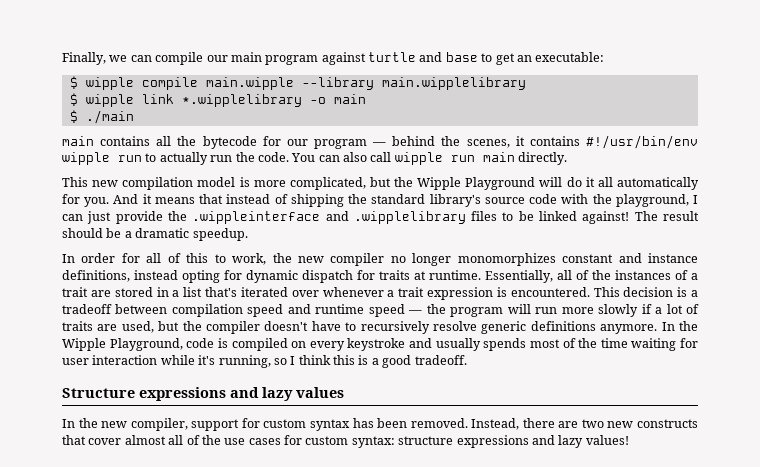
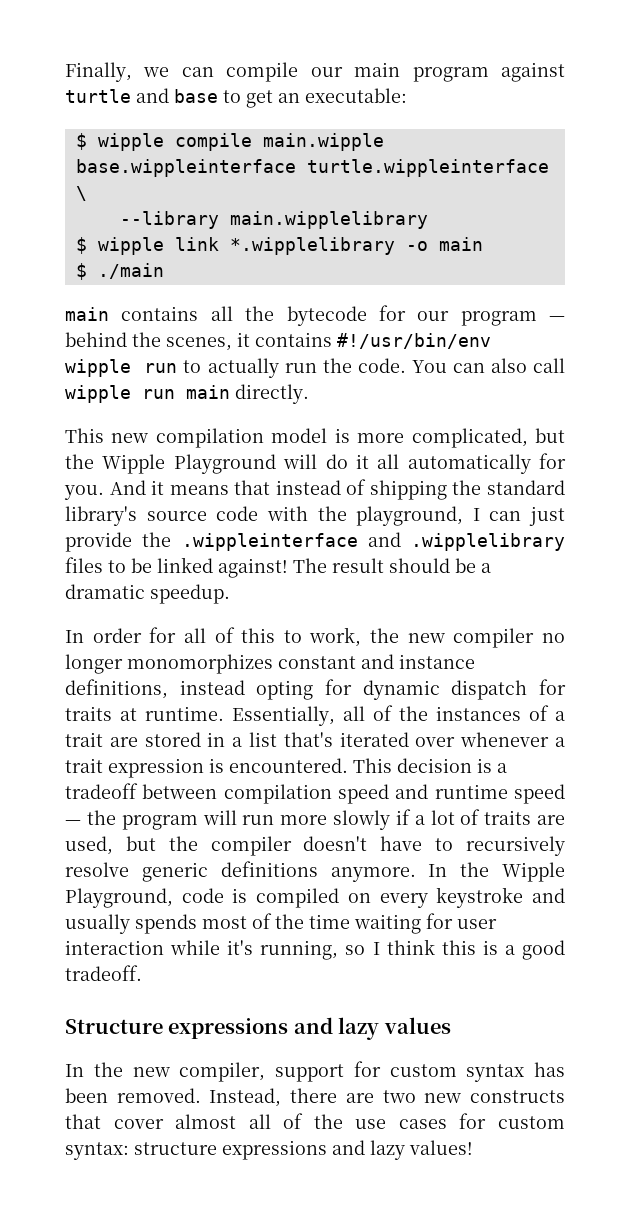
(294, 83) none -> [75,159,549,177] [75,186,87,201] base.wippleinterface turtle.wippleinterface \ //

